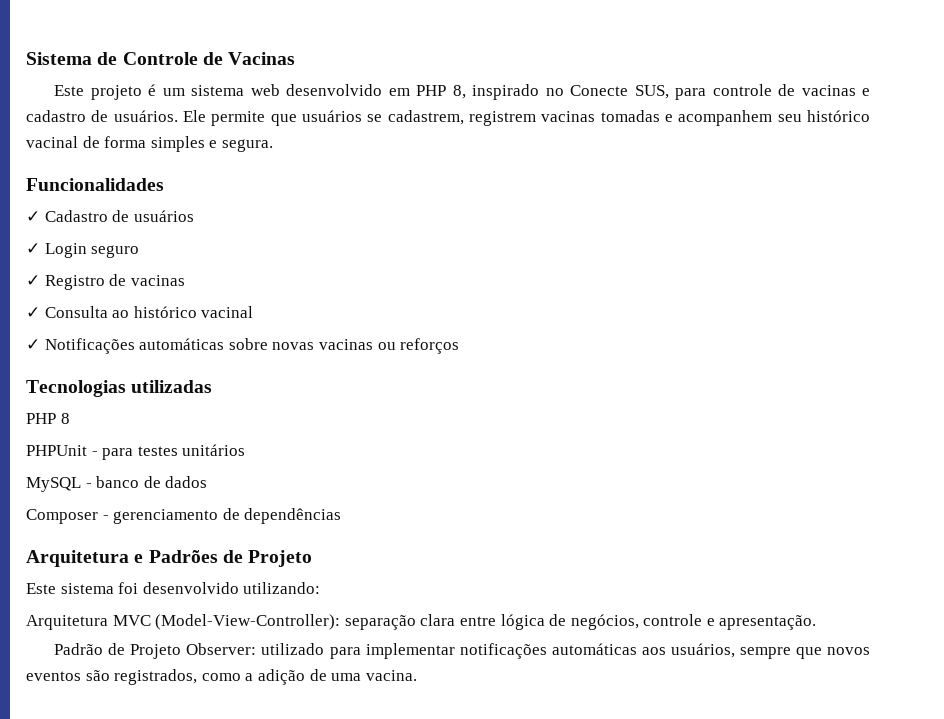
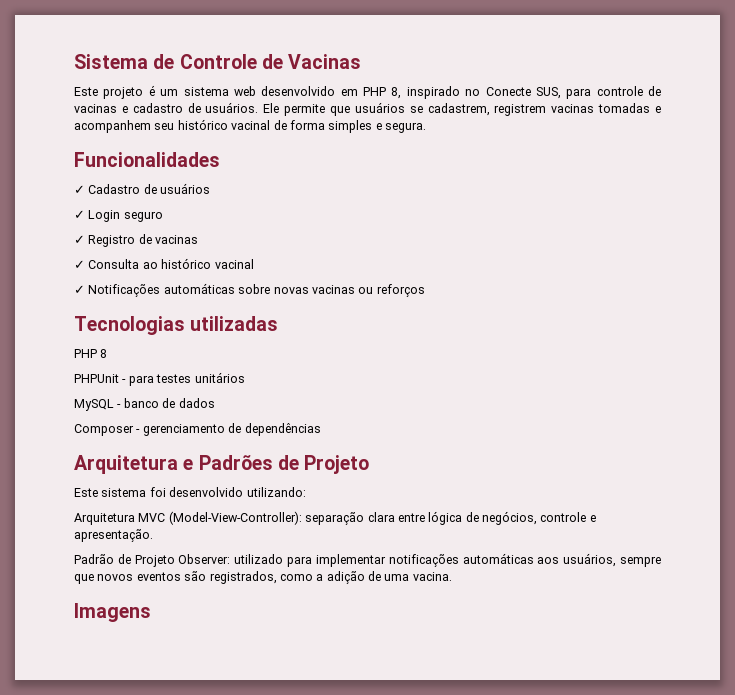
(417, 675) none -> [74,603,151,622] // Imagens

